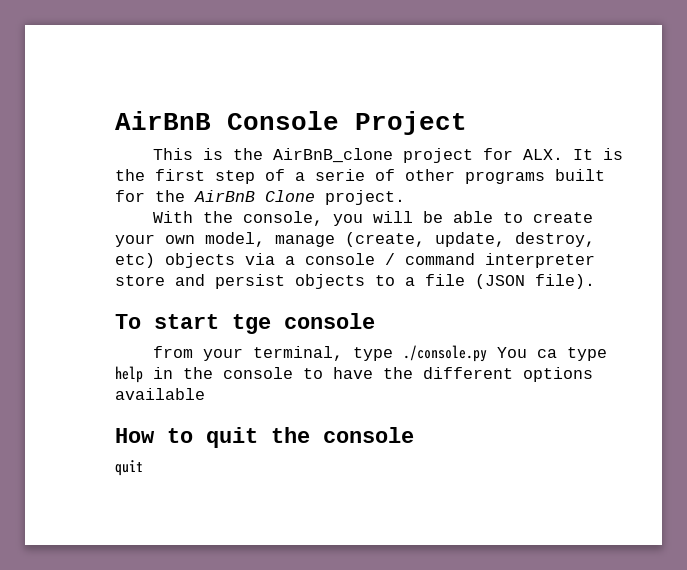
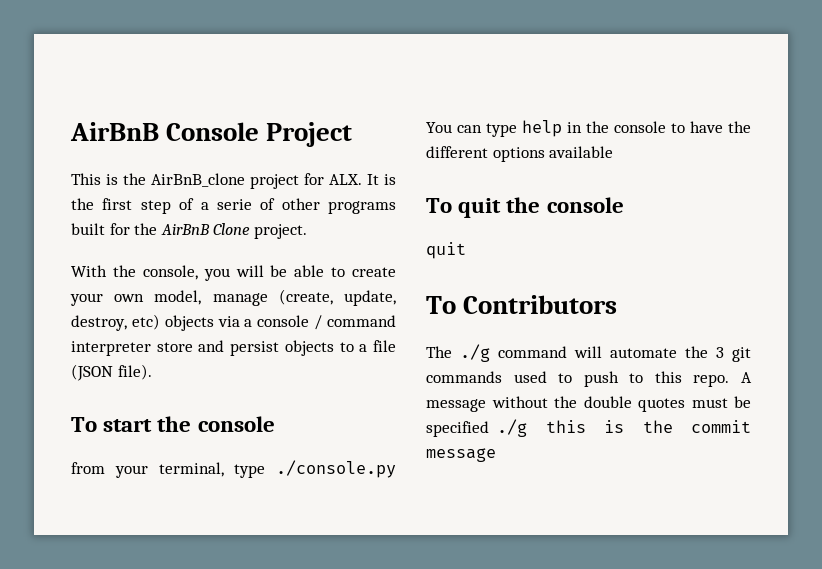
[232,314,271,334] tge -> [157,416,192,432] the
[537,349,558,358] ca -> [457,125,482,133] can
[115,428,193,443] How to -> [426,198,452,213] To
(143, 468) none -> [426,295,618,314] [426,344,751,362] [426,371,752,387] [426,396,751,412] [426,419,751,437] [426,448,496,462] // To Contributors // The ./g command will automate the 3 git commands used to push to this repo. A message without the double quotes must be specified ./g this is the commit message

